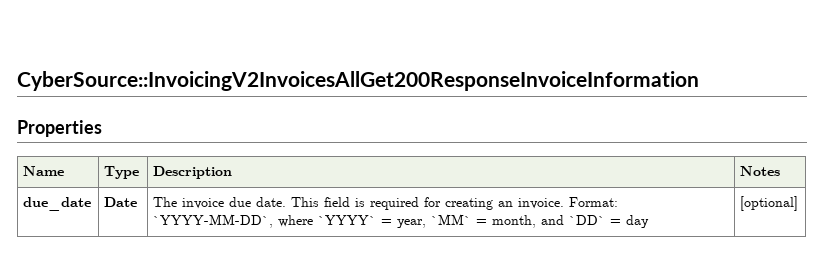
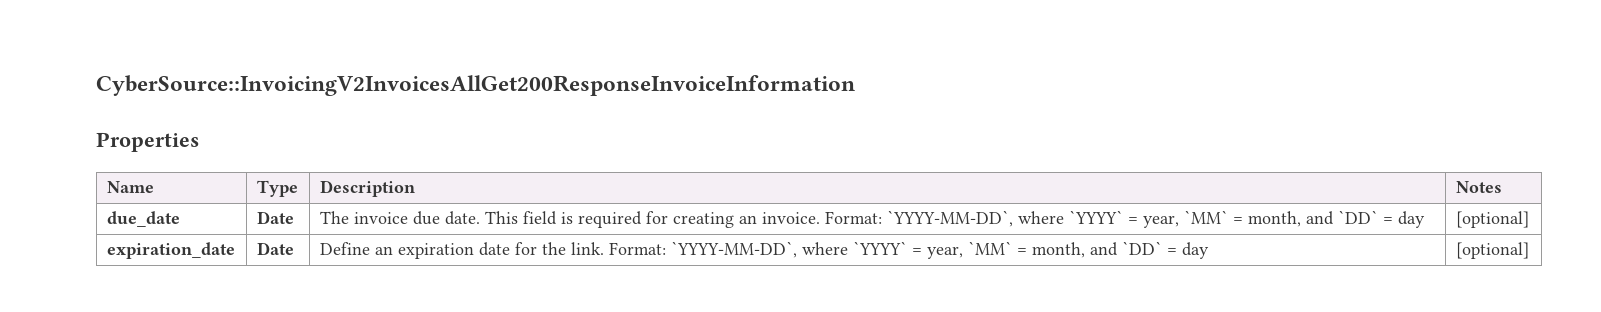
(799, 203) none -> [106,242,235,259] [256,242,294,255] [319,241,1209,259] [1455,242,1529,259] // expiration_date | Date | Define an expiration date for the link. Format: `YYYY-MM-DD`, where `YYYY` = year, `MM` = month, and `DD` = day | [optional]

